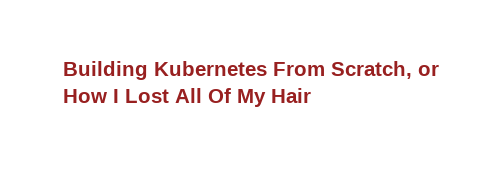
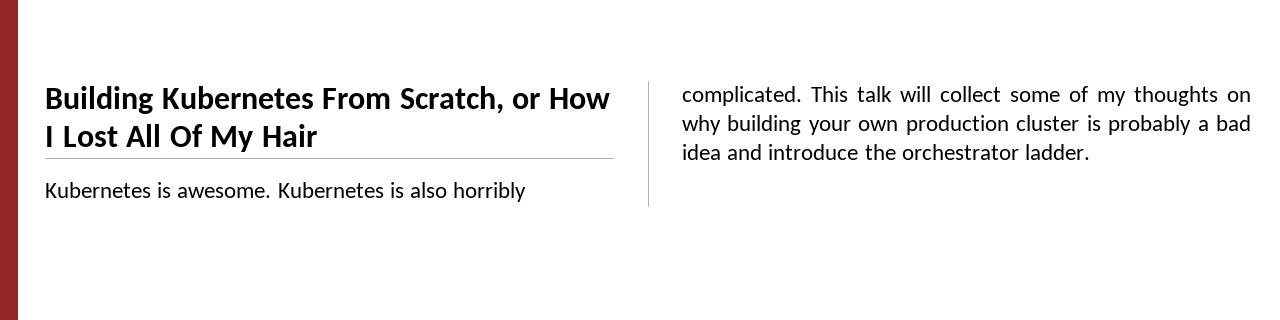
(311, 95) none -> [45,182,527,202] [682,86,1251,106] [682,115,1251,135] [682,144,1091,160] // Kubernetes is awesome. Kubernetes is also horribly complicated. This talk will collect some of my thoughts on why building your own production cluster is probably a bad idea and introduce the orchestrator ladder.

